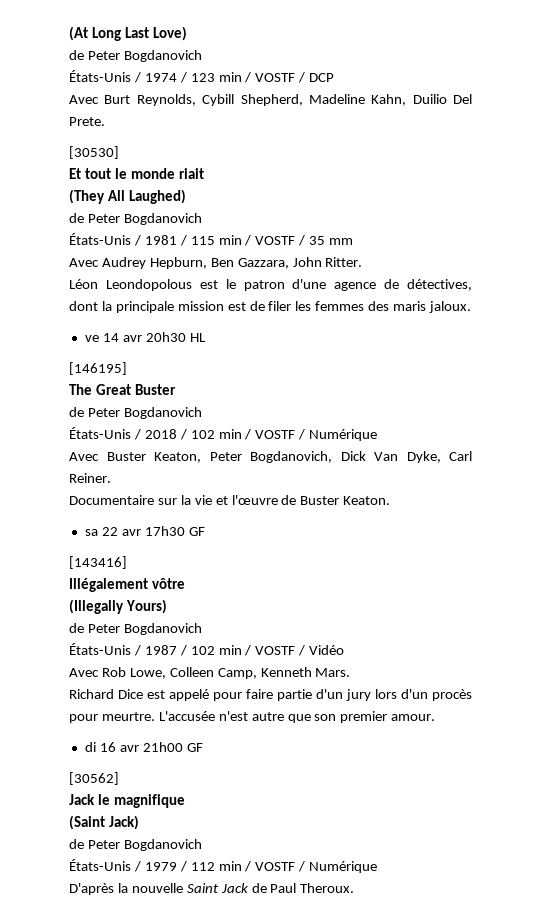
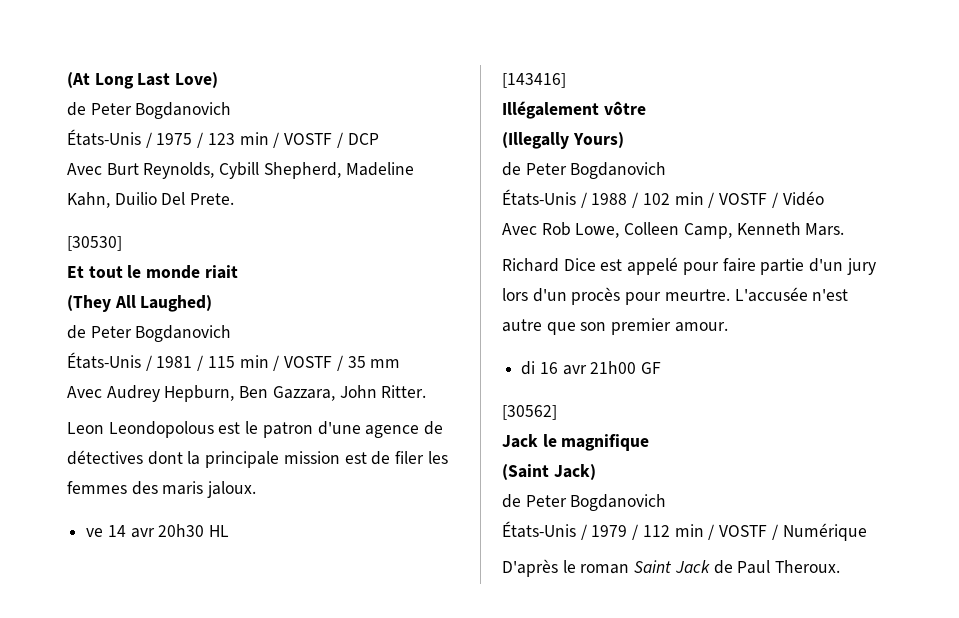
[144,73,177,82] 1974 -> [156,133,193,145] 1975
[69,279,98,289] Léon -> [67,422,104,434] Leon
[407,279,472,291] détectives, -> [67,450,143,465] détectives
[69,362,127,375] [69,384,176,395] [69,407,202,419] [69,427,378,441] [69,451,472,463] [69,473,111,483] [69,495,391,505] [84,526,205,536] // [146195] // The Great Buster // de Peter Bogdanovich // États-Unis / 2018 / 102 min / VOSTF / Numérique // Avec Buster Keaton, Peter Bogdanovich, Dick Van Dyke, Carl Reiner. // Documentaire sur la vie et l'œuvre de Buster Keaton. // sa 22 avr 17h30 GF -> (230, 531) none
[144,645,177,655] 1987 -> [591,193,628,205] 1988
[117,883,183,893] la nouvelle -> [562,560,630,574] le roman

